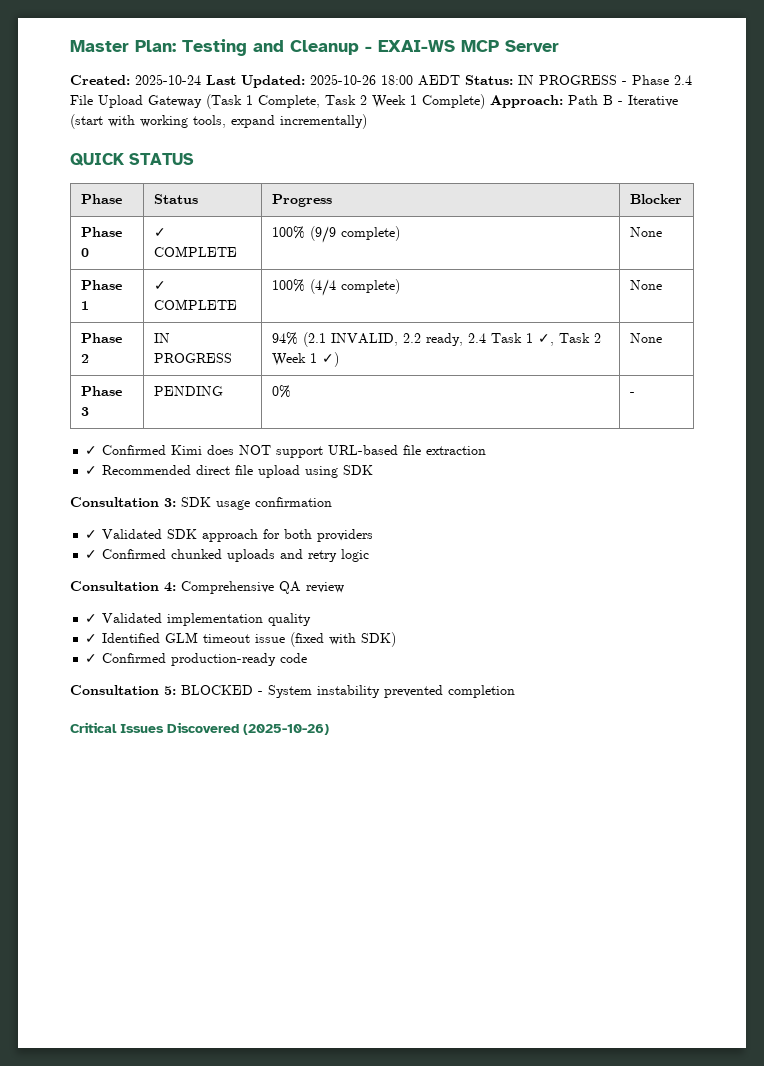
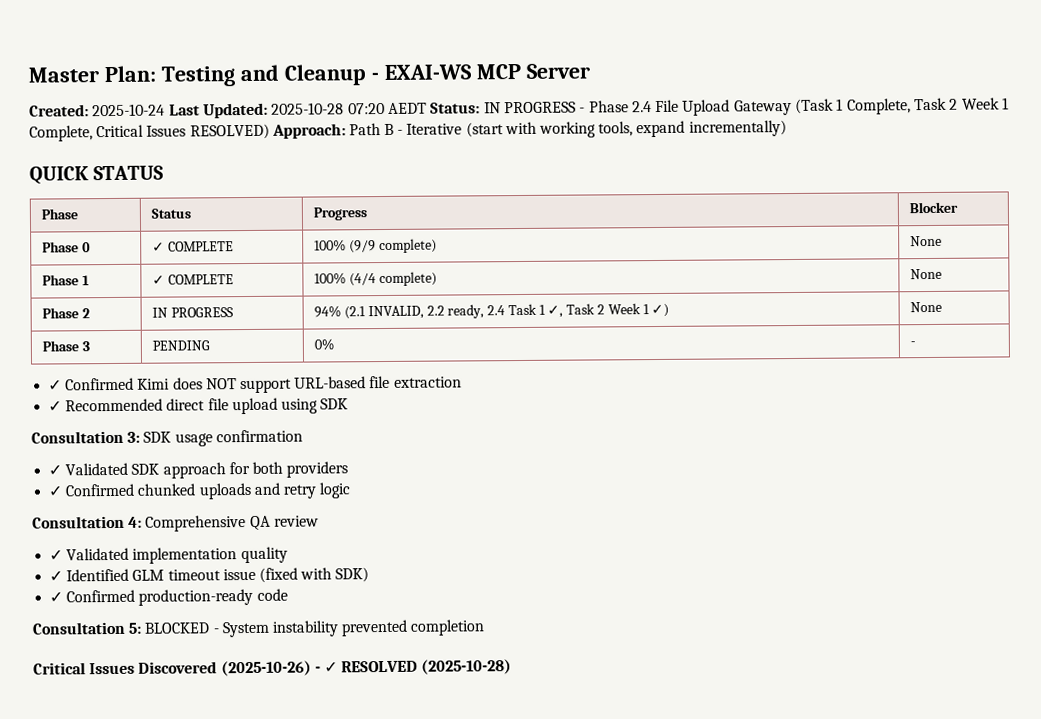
[310,74,413,85] 2025-10-26 18:00 -> [271,102,385,115] 2025-10-28 07:20
[422,94,485,109] Complete) -> [29,123,270,142] Complete, Critical Issues RESOLVED)
(329, 729) none -> [314,659,513,675] - ✓ RESOLVED (2025-10-28)

